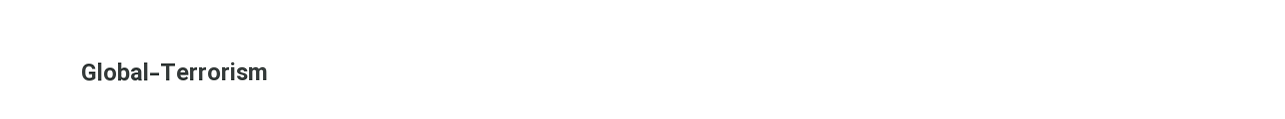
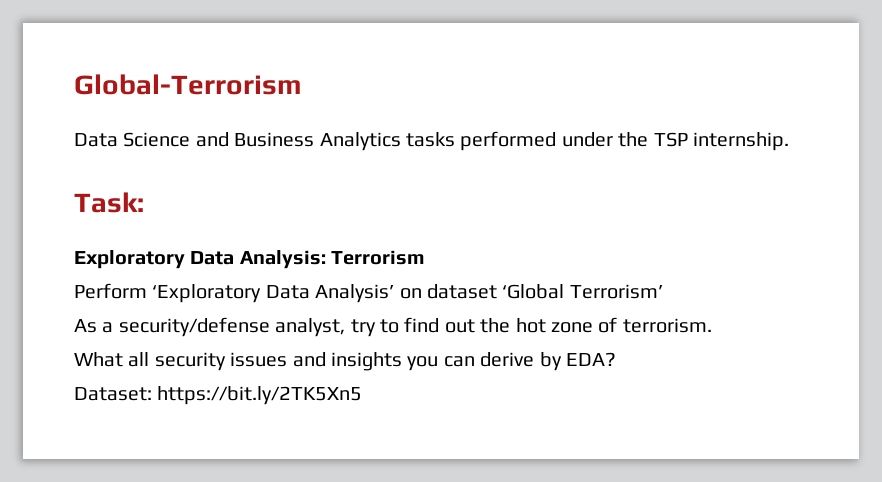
(269, 71) none -> [74,131,789,151] [74,192,144,213] [74,250,426,269] [74,283,663,303] [74,317,712,337] [74,352,616,371] [74,386,363,405] // Data Science and Business Analytics tasks performed under the TSP internship. // Task: // Exploratory Data Analysis: Terrorism // Perform ‘Exploratory Data Analysis’ on dataset ‘Global Terrorism’ // As a security/defense analyst, try to find out the hot zone of terrorism. // What all security issues and insights you can derive by EDA? // Dataset: https://bit.ly/2TK5Xn5

